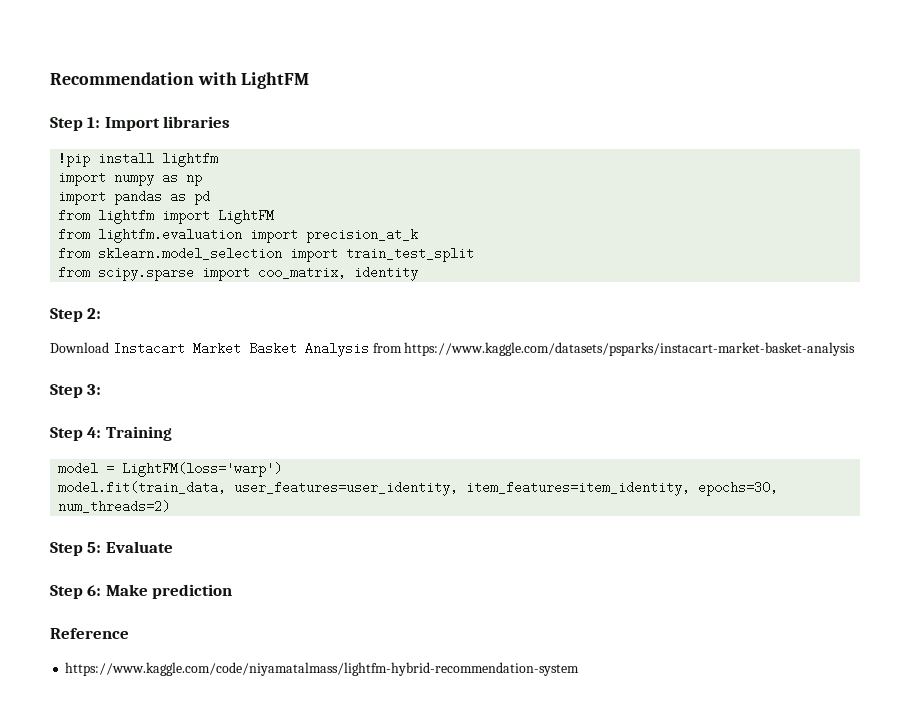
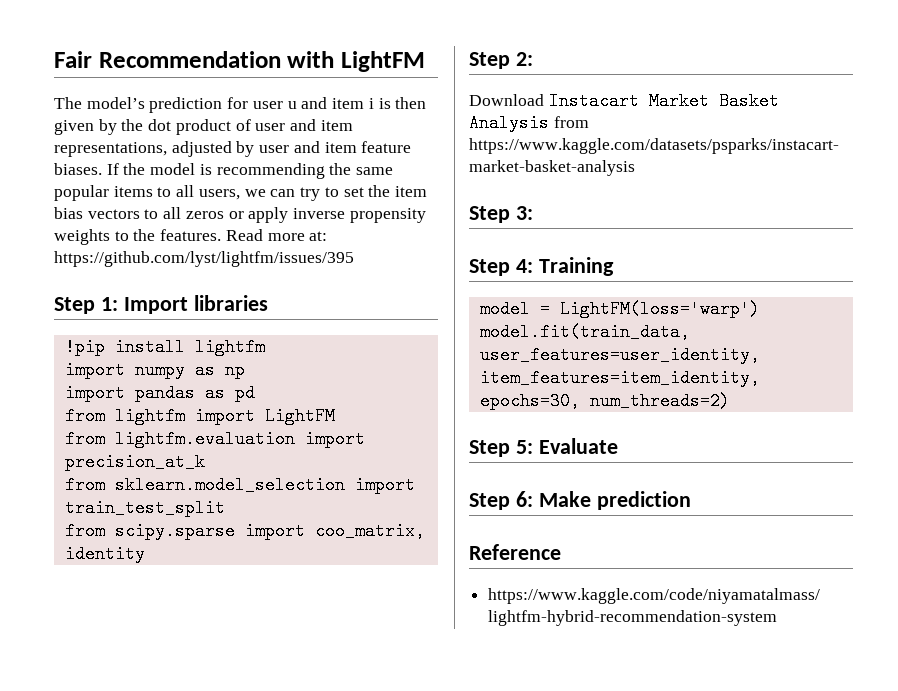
(50, 78) none -> [54,51,92,68] Fair
(310, 80) none -> [54,97,427,113] [54,119,353,135] [54,141,412,157] [54,163,394,179] [54,185,427,201] [54,207,426,223] [54,229,328,245] [54,251,354,267] // The model’s prediction for user u and item i is then given by the dot product of user and item representations, adjusted by user and item feature biases. If the model is recommending the same popular items to all users, we can try to set the item bias vectors to all zeros or apply inverse propensity weights to the features. Read more at: https://github.com/lyst/lightfm/issues/395

